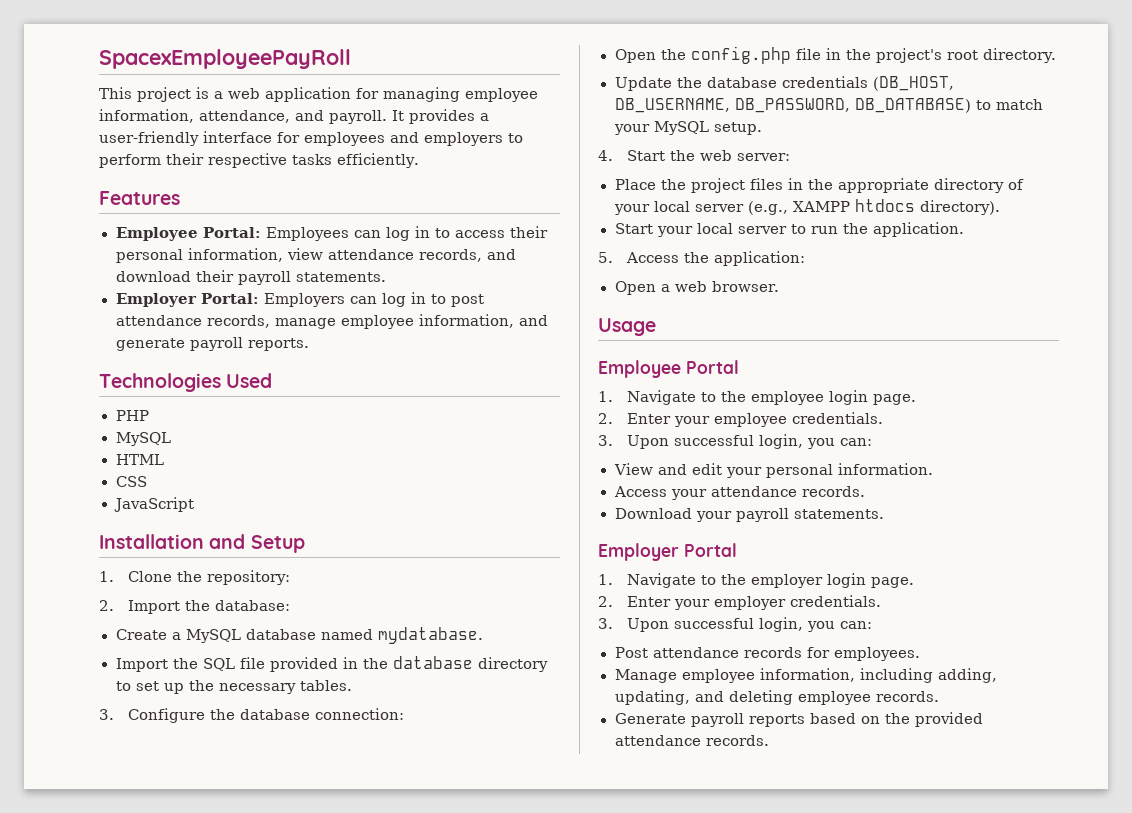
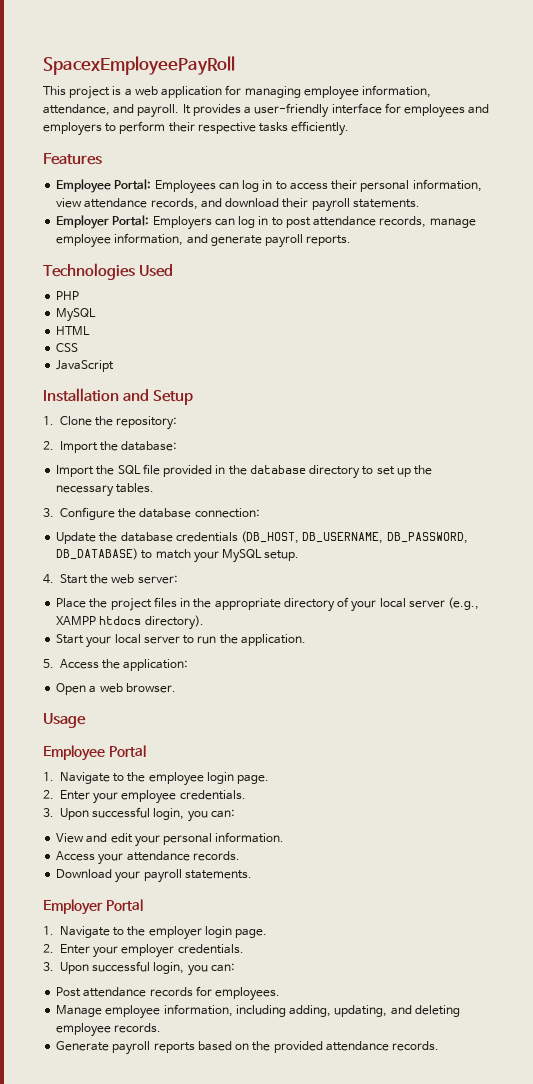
[115,627,483,644] // Create a MySQL database named mydatabase. -> (178, 446) none
[614,46,1057,64] // Open the config.php file in the project's root directory. -> (260, 513) none

